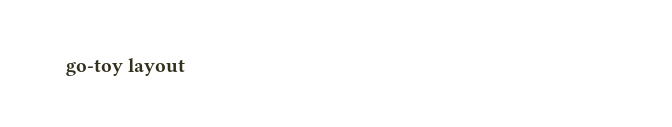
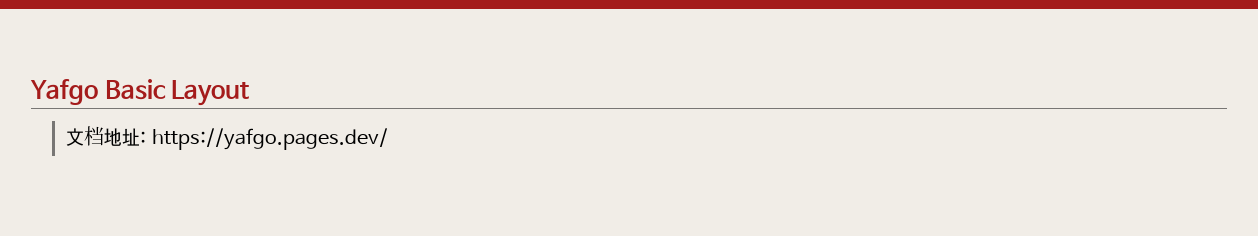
[66,58,186,76] go-toy layout -> [30,79,250,106] [66,126,388,150] Yafgo Basic Layout // 文档地址: https://yafgo.pages.dev/

